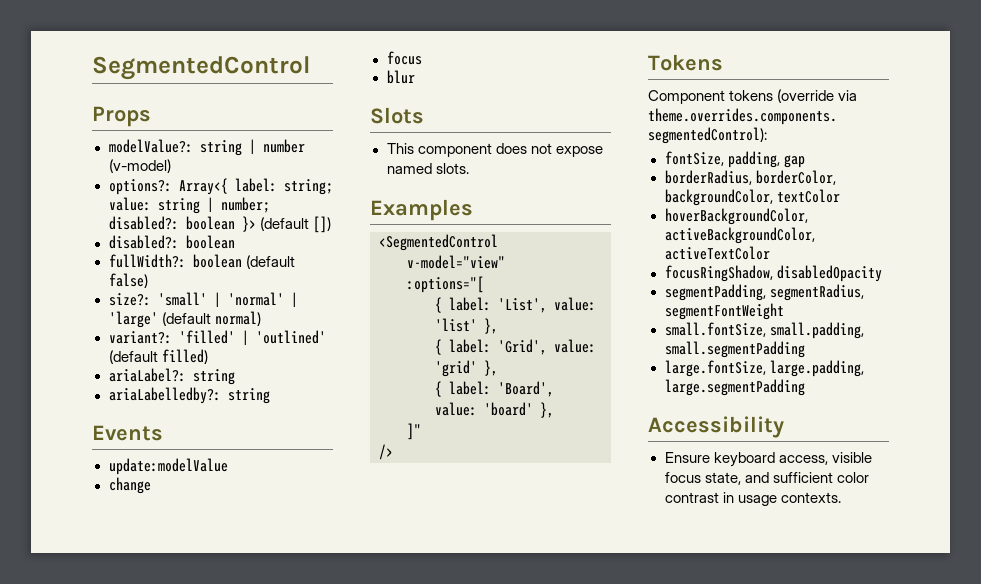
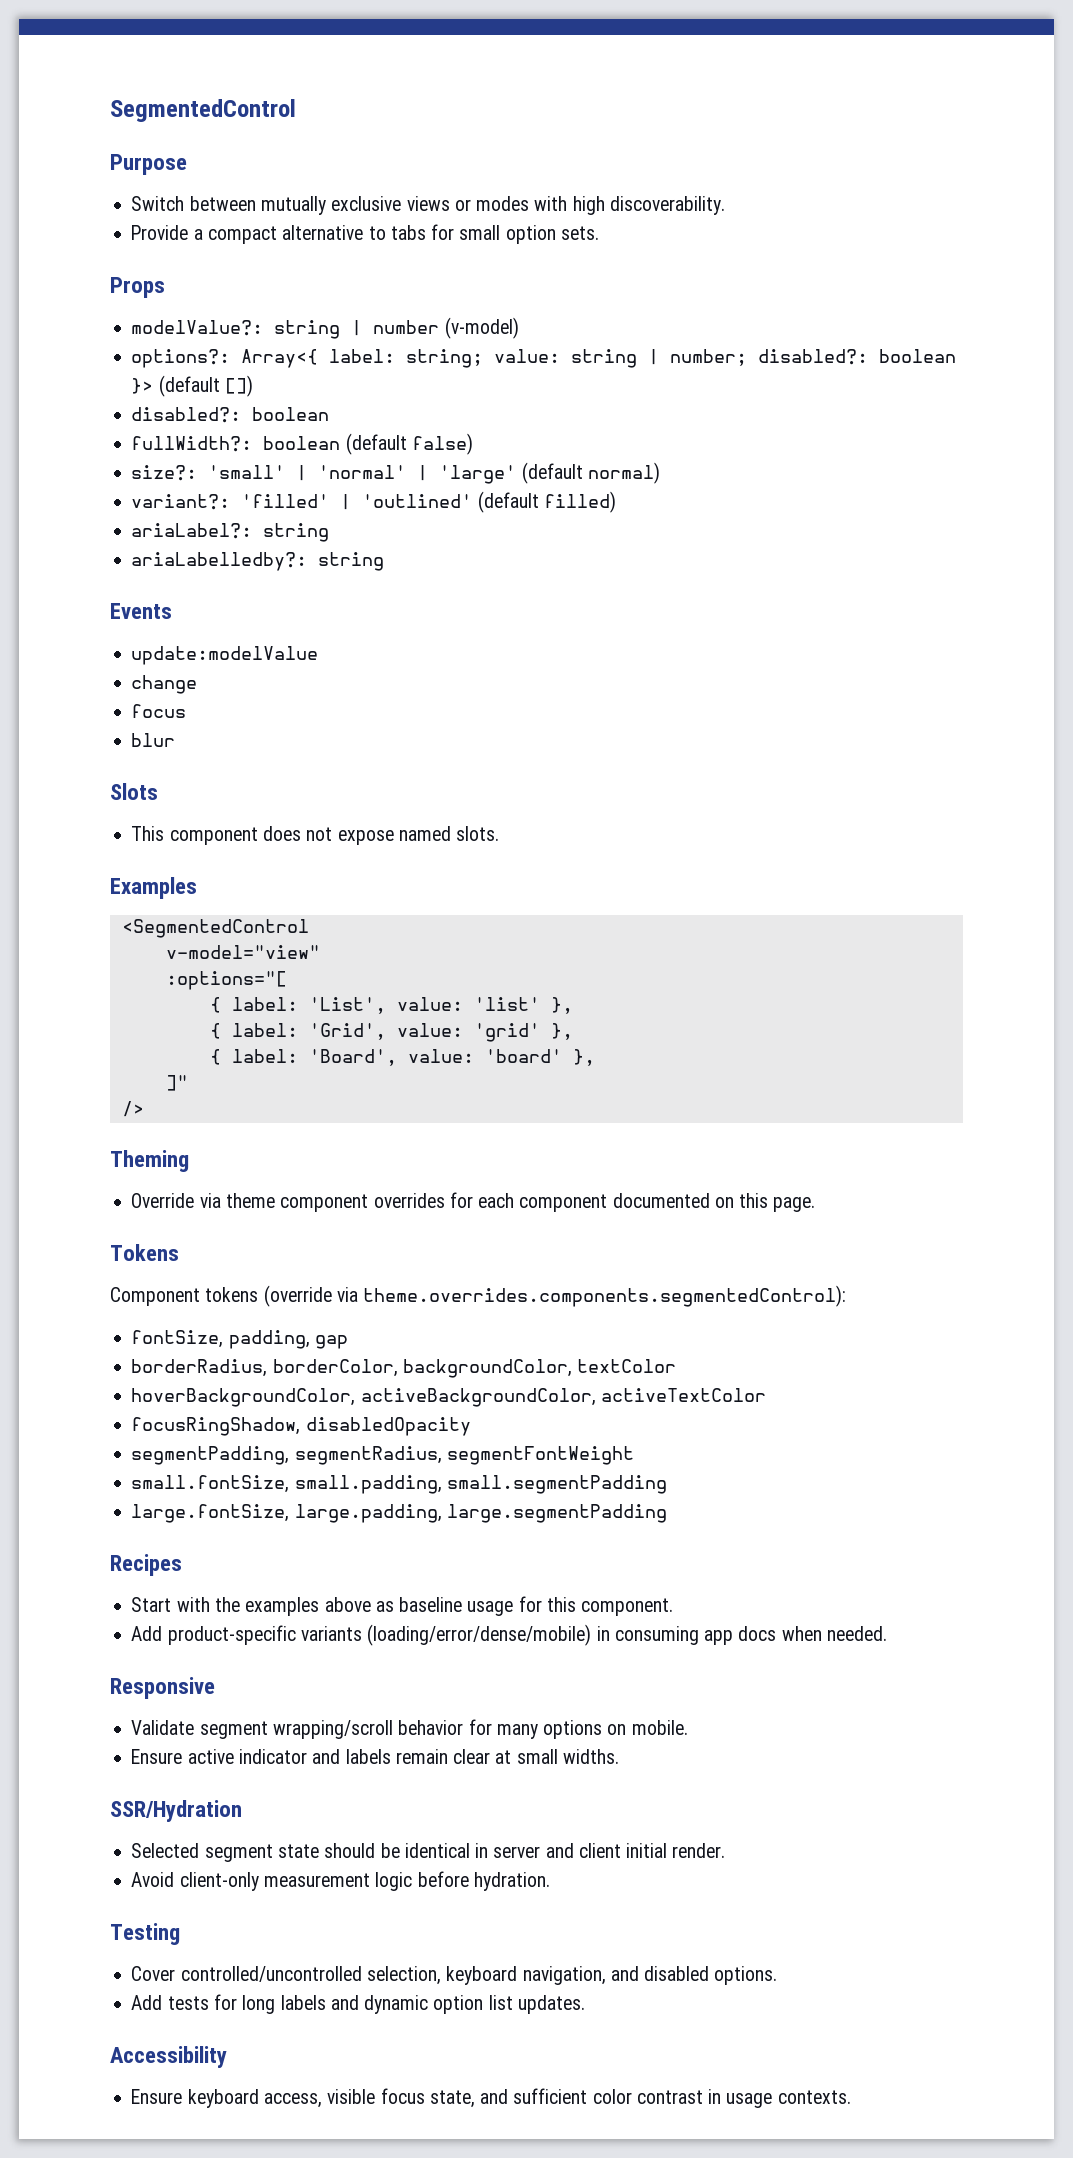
(310, 68) none -> [110,154,187,175] [131,196,725,215] [131,224,599,244] // Purpose // Switch between mutually exclusive views or modes with high discoverability. // Provide a compact alternative to tabs for small option sets.
(393, 452) none -> [110,1150,189,1172] [131,1192,816,1212] // Theming // Override via theme component overrides for each component documented on this page.
(805, 387) none -> [110,1554,182,1576] [131,1596,674,1616] [131,1624,887,1646] [110,1677,215,1699] [131,1719,688,1739] [131,1749,619,1764] [110,1800,242,1822] [131,1843,726,1862] [131,1871,550,1891] [110,1923,180,1945] [131,1966,778,1985] [131,1994,585,2014] // Recipes // Start with the examples above as baseline usage for this component. // Add product-specific variants (loading/error/dense/mobile) in consuming app docs when needed. // Responsive // Validate segment wrapping/scroll behavior for many options on mobile. // Ensure active indicator and labels remain clear at small widths. // SSR/Hydration // Selected segment state should be identical in server and client initial render. // Avoid client-only measurement logic before hydration. // Testing // Cover controlled/uncontrolled selection, keyboard navigation, and disabled options. // Add tests for long labels and dynamic option list updates.

